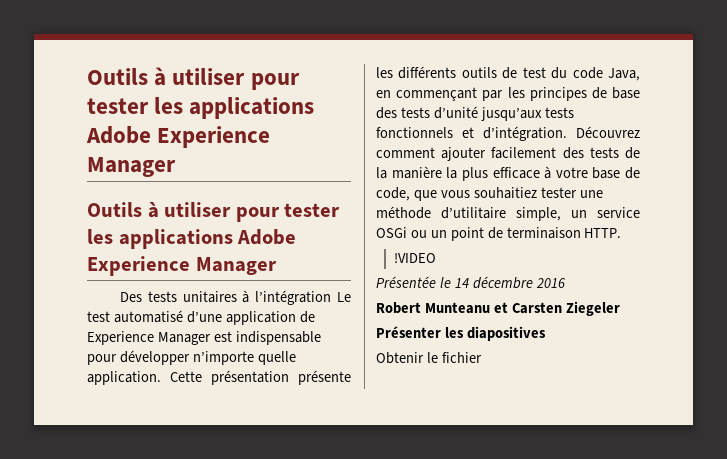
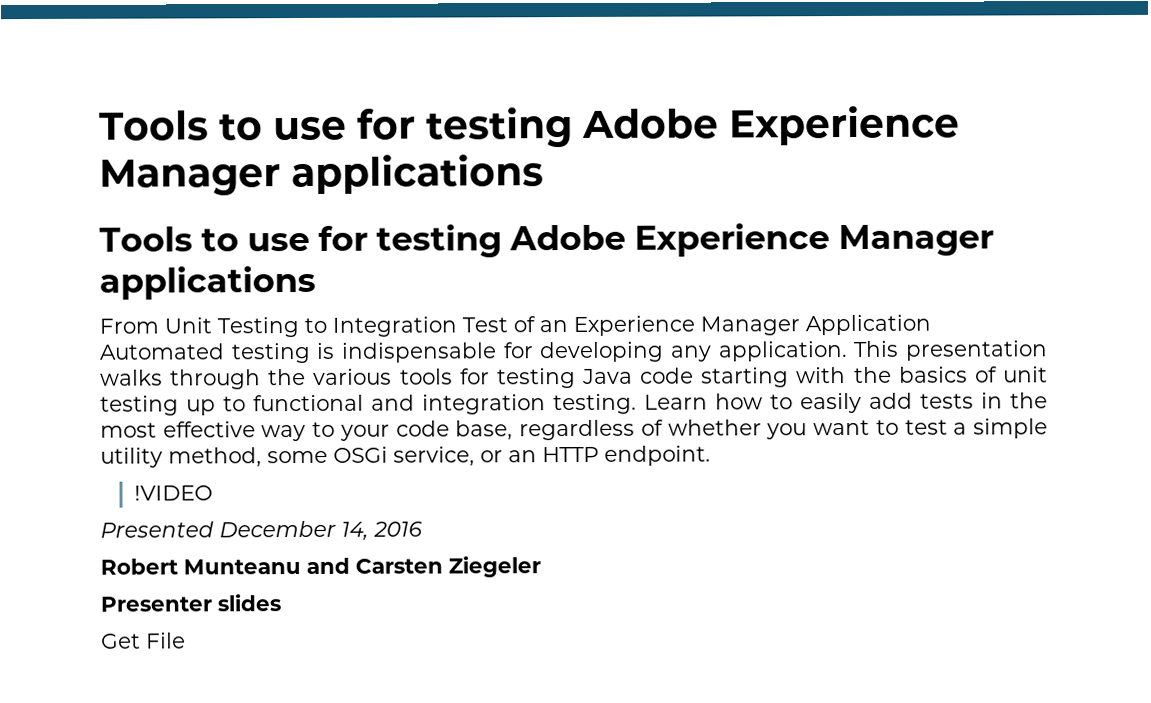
[87,67,300,90] [87,97,315,119] [86,126,271,148] [87,157,176,177] [87,202,341,222] [87,229,297,249] [87,256,277,276] [119,290,351,305] [87,310,315,325] [87,331,321,345] [87,350,296,365] [87,370,351,385] [376,66,640,81] [376,87,640,101] [376,106,574,121] [376,126,640,141] [376,147,640,161] [376,166,640,181] [376,187,603,201] [376,206,640,221] [376,227,622,241] [394,253,437,263] [376,276,533,289] Outils à utiliser pour tester les applications Adobe Experience Manager // Outils à utiliser pour tester les applications Adobe Experience Manager // Des tests unitaires à l’intégration Le test automatisé d’une application de Experience Manager est indispensable pour développer n’importe quelle application. Cette présentation présente les différents outils de test du code Java, en commençant par les principes de base des tests d’unité jusqu’aux tests fonctionnels et d’intégration. Découvrez comment ajouter facilement des tests de la manière la plus efficace à votre base de code, que vous souhaitiez tester une méthode d’utilitaire simple, un service OSGi ou un point de terminaison HTTP. // !VIDEO // Présentée le 14 décembre -> [99,105,960,148] [99,154,544,196] [99,223,995,258] [99,265,316,300] [99,314,931,338] [99,340,1048,364] [100,366,1048,390] [100,392,1048,416] [100,418,1048,442] [100,445,711,468] [134,485,214,501] [100,520,369,541] Tools to use for testing Adobe Experience Manager applications // Tools to use for testing Adobe Experience Manager applications // From Unit Testing to Integration Test of an Experience Manager Application Automated testing is indispensable for developing any application. This presentation walks through the various tools for testing Java code starting with the basics of unit testing up to functional and integration testing. Learn how to easily add tests in the most effective way to your code base, regardless of whether you want to test a simple utility method, some OSGi service, or an HTTP endpoint. // !VIDEO // Presented December 14,
[493,302,508,313] et -> [306,557,350,574] and
[376,326,546,341] [376,352,482,364] Présenter les diapositives // Obtenir le fichier -> [100,594,281,612] [101,632,186,649] Presenter slides // Get File

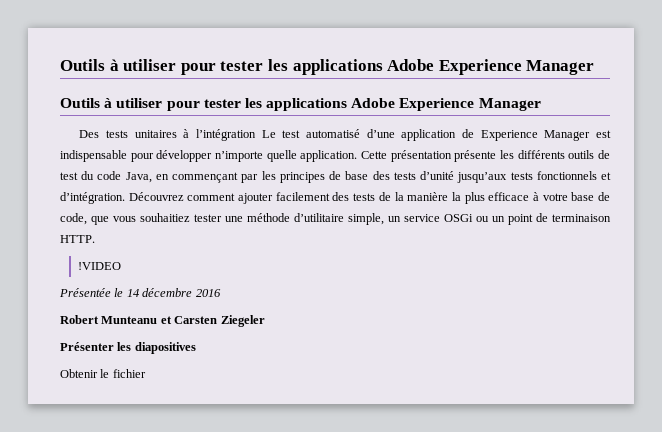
[99,105,960,148] [99,154,544,196] [99,223,995,258] [99,265,316,300] [99,314,931,338] [99,340,1048,364] [100,366,1048,390] [100,392,1048,416] [100,418,1048,442] [100,445,711,468] [134,485,214,501] [100,520,369,541] Tools to use for testing Adobe Experience Manager applications // Tools to use for testing Adobe Experience Manager applications // From Unit Testing to Integration Test of an Experience Manager Application Automated testing is indispensable for developing any application. This presentation walks through the various tools for testing Java code starting with the basics of unit testing up to functional and integration testing. Learn how to easily add tests in the most effective way to your code base, regardless of whether you want to test a simple utility method, some OSGi service, or an HTTP endpoint. // !VIDEO // Presented December 14, -> [60,59,595,75] [60,98,541,111] [79,129,611,141] [60,150,611,162] [60,171,612,183] [60,192,610,204] [60,213,611,225] [60,235,95,243] [77,262,121,270] [59,288,193,297] Outils à utiliser pour tester les applications Adobe Experience Manager // Outils à utiliser pour tester les applications Adobe Experience Manager // Des tests unitaires à l’intégration Le test automatisé d’une application de Experience Manager est indispensable pour développer n’importe quelle application. Cette présentation présente les différents outils de test du code Java, en commençant par les principes de base des tests d’unité jusqu’aux tests fonctionnels et d’intégration. Découvrez comment ajouter facilement des tests de la manière la plus efficace à votre base de code, que vous souhaitiez tester une méthode d’utilitaire simple, un service OSGi ou un point de terminaison HTTP. // !VIDEO // Présentée le 14 décembre
[306,557,350,574] and -> [160,316,172,324] et
[100,594,281,612] [101,632,186,649] Presenter slides // Get File -> [60,342,196,354] [60,369,146,378] Présenter les diapositives // Obtenir le fichier

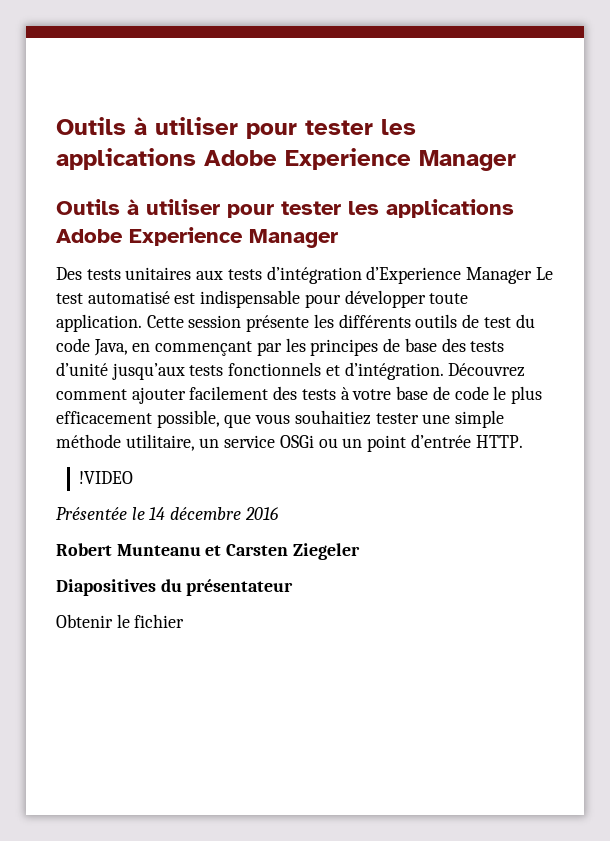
[183,129,591,141] à l’intégration Le test automatisé d’une application de Experience Manager -> [196,266,553,284] [56,291,170,304] aux tests d’intégration d’Experience Manager Le test automatisé
[215,150,297,162] n’importe quelle -> [429,293,469,304] toute
[390,150,452,162] présentation -> [188,315,242,328] session
[378,192,610,204] [60,213,87,225] de la manière la plus efficace à votre base de code, -> [340,386,542,404] [56,410,220,428] à votre base de code le plus efficacement possible,
[247,213,384,225] méthode d’utilitaire simple, -> [455,410,505,428] [56,434,195,451] simple méthode utilitaire,
[536,213,611,222] de terminaison -> [410,434,471,448] d’entrée
[60,342,196,354] Présenter les diapositives -> [56,579,294,596] Diapositives du présentateur

